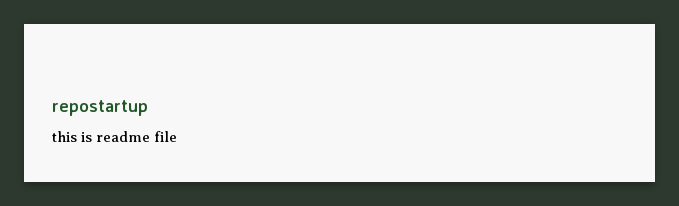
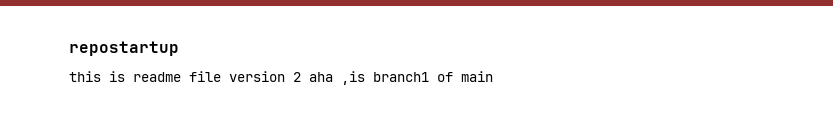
(178, 136) none -> [229,71,493,85] version 2 aha ,is branch1 of main

